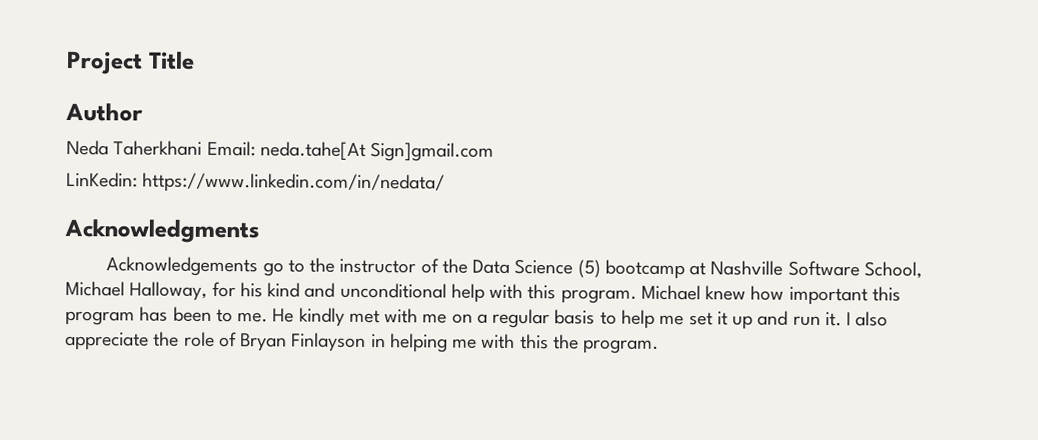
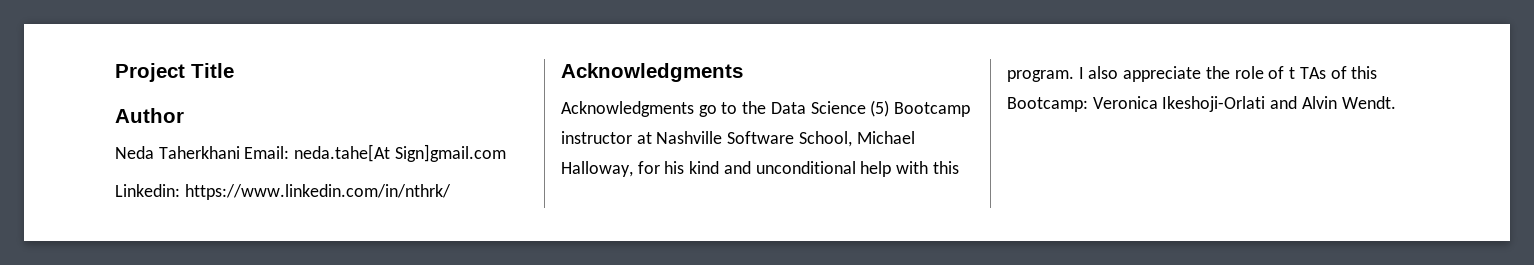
[66,171,446,194] LinKedin: https://www.linkedin.com/in/nedata/ -> [115,184,451,200] Linkedin: https://www.linkedin.com/in/nthrk/
[106,256,259,277] Acknowledgements -> [561,101,694,117] Acknowledgments
[339,258,468,274] instructor of the -> (767, 107) none
[604,259,685,280] bootcamp -> [894,102,971,117] [561,131,632,144] Bootcamp instructor
[640,284,901,306] [65,306,842,330] Michael knew how important this program has been to me. He kindly met with me on a regular basis to help me set it up and run it. -> (1074, 76) none
[240,332,660,354] Bryan Finlayson in helping me with this the program. -> [1289,66,1378,79] [1007,96,1396,112] t TAs of this Bootcamp: Veronica Ikeshoji-Orlati and Alvin Wendt.

